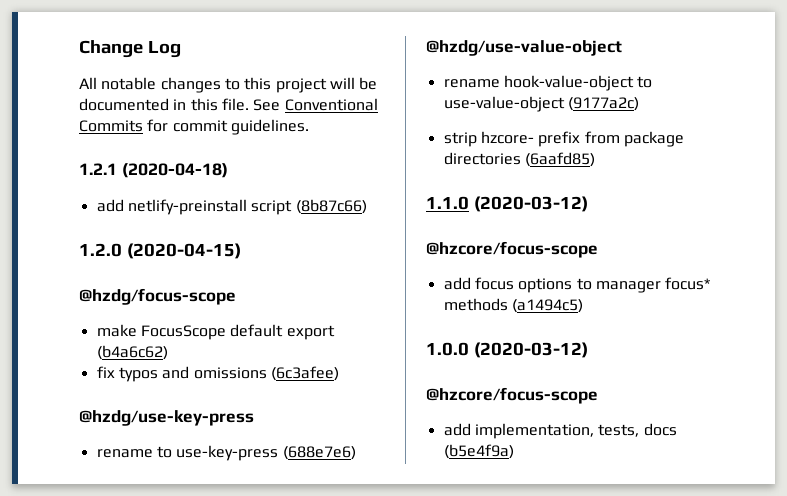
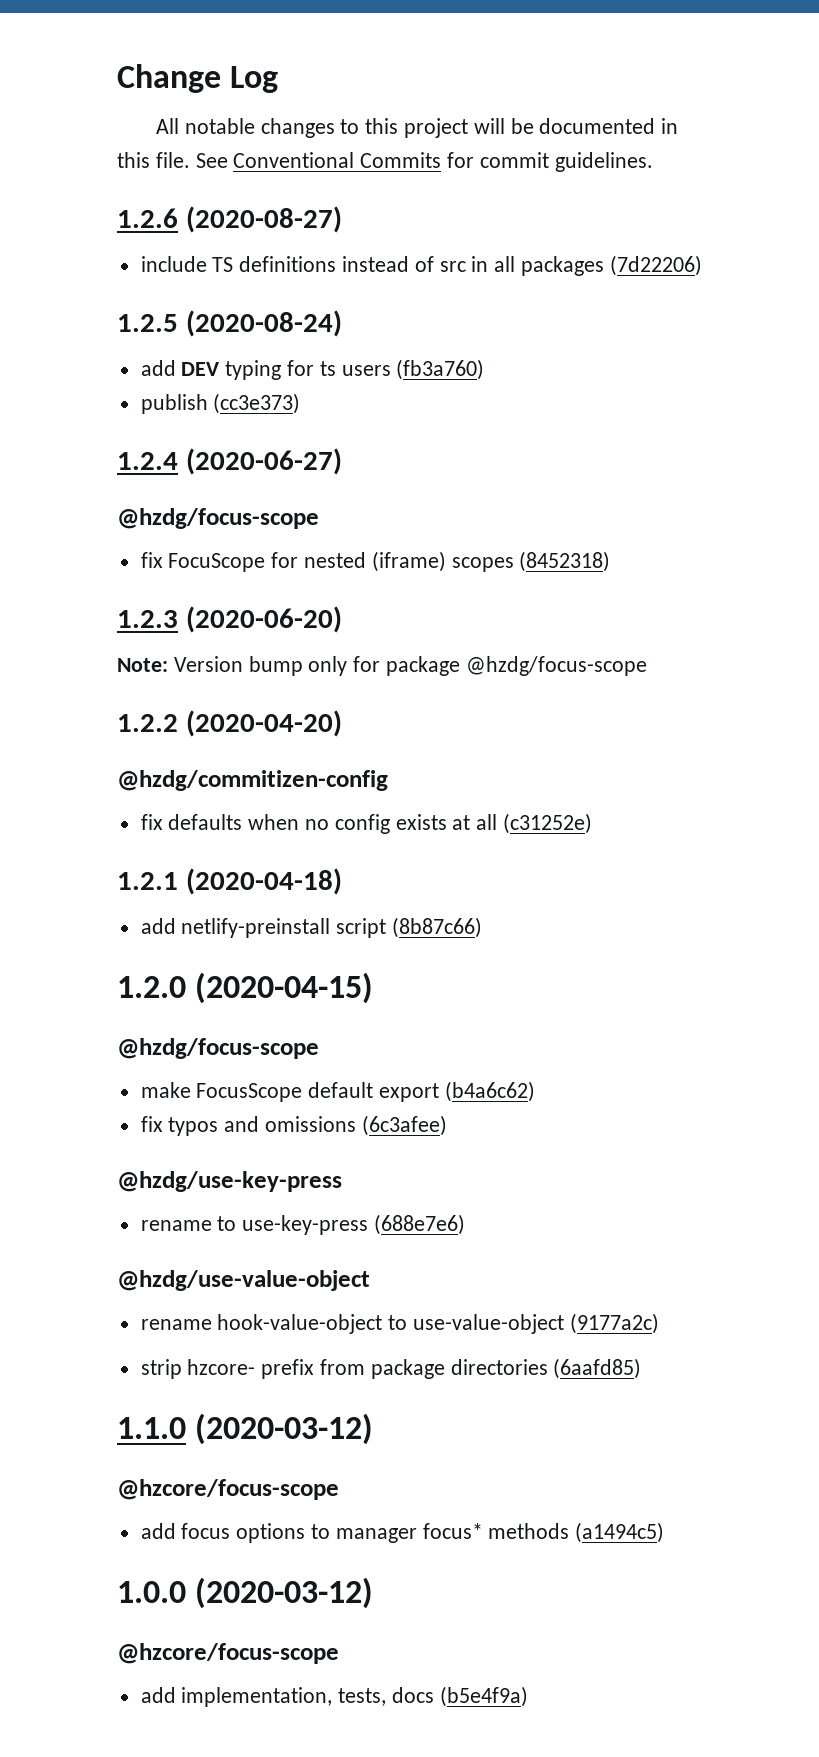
(309, 127) none -> [117,206,342,233] [140,255,702,276] [117,310,342,337] [140,359,485,380] [140,393,301,414] [117,448,342,475] [117,508,319,529] [140,551,611,572] [117,606,342,633] [117,656,647,676] [117,710,342,737] [117,770,388,791] [140,813,593,834] // 1.2.6 (2020-08-27) // include TS definitions instead of src in all packages (7d22206) // 1.2.5 (2020-08-24) // add DEV typing for ts users (fb3a760) // publish (cc3e373) // 1.2.4 (2020-06-27) // @hzdg/focus-scope // fix FocuScope for nested (iframe) scopes (8452318) // 1.2.3 (2020-06-20) // Note: Version bump only for package @hzdg/focus-scope // 1.2.2 (2020-04-20) // @hzdg/commitizen-config // fix defaults when no config exists at all (c31252e)

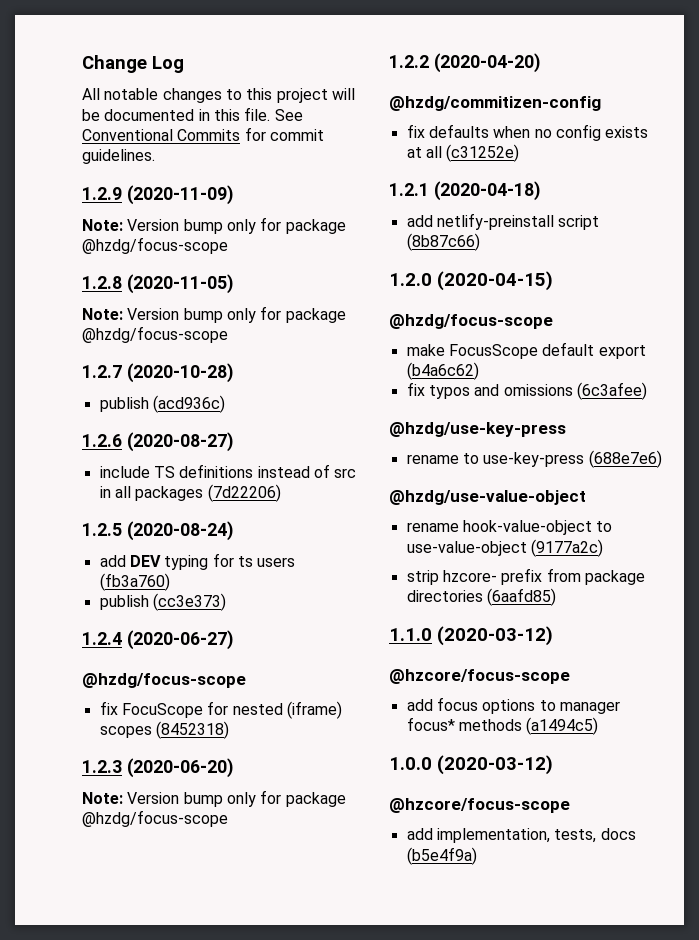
(653, 162) none -> [82,185,233,205] [82,217,346,234] [82,237,228,254] [82,274,233,294] [82,306,346,323] [82,326,228,343] [82,363,233,383] [99,395,225,413] // 1.2.9 (2020-11-09) // Note: Version bump only for package @hzdg/focus-scope // 1.2.8 (2020-11-05) // Note: Version bump only for package @hzdg/focus-scope // 1.2.7 (2020-10-28) // publish (acd936c)

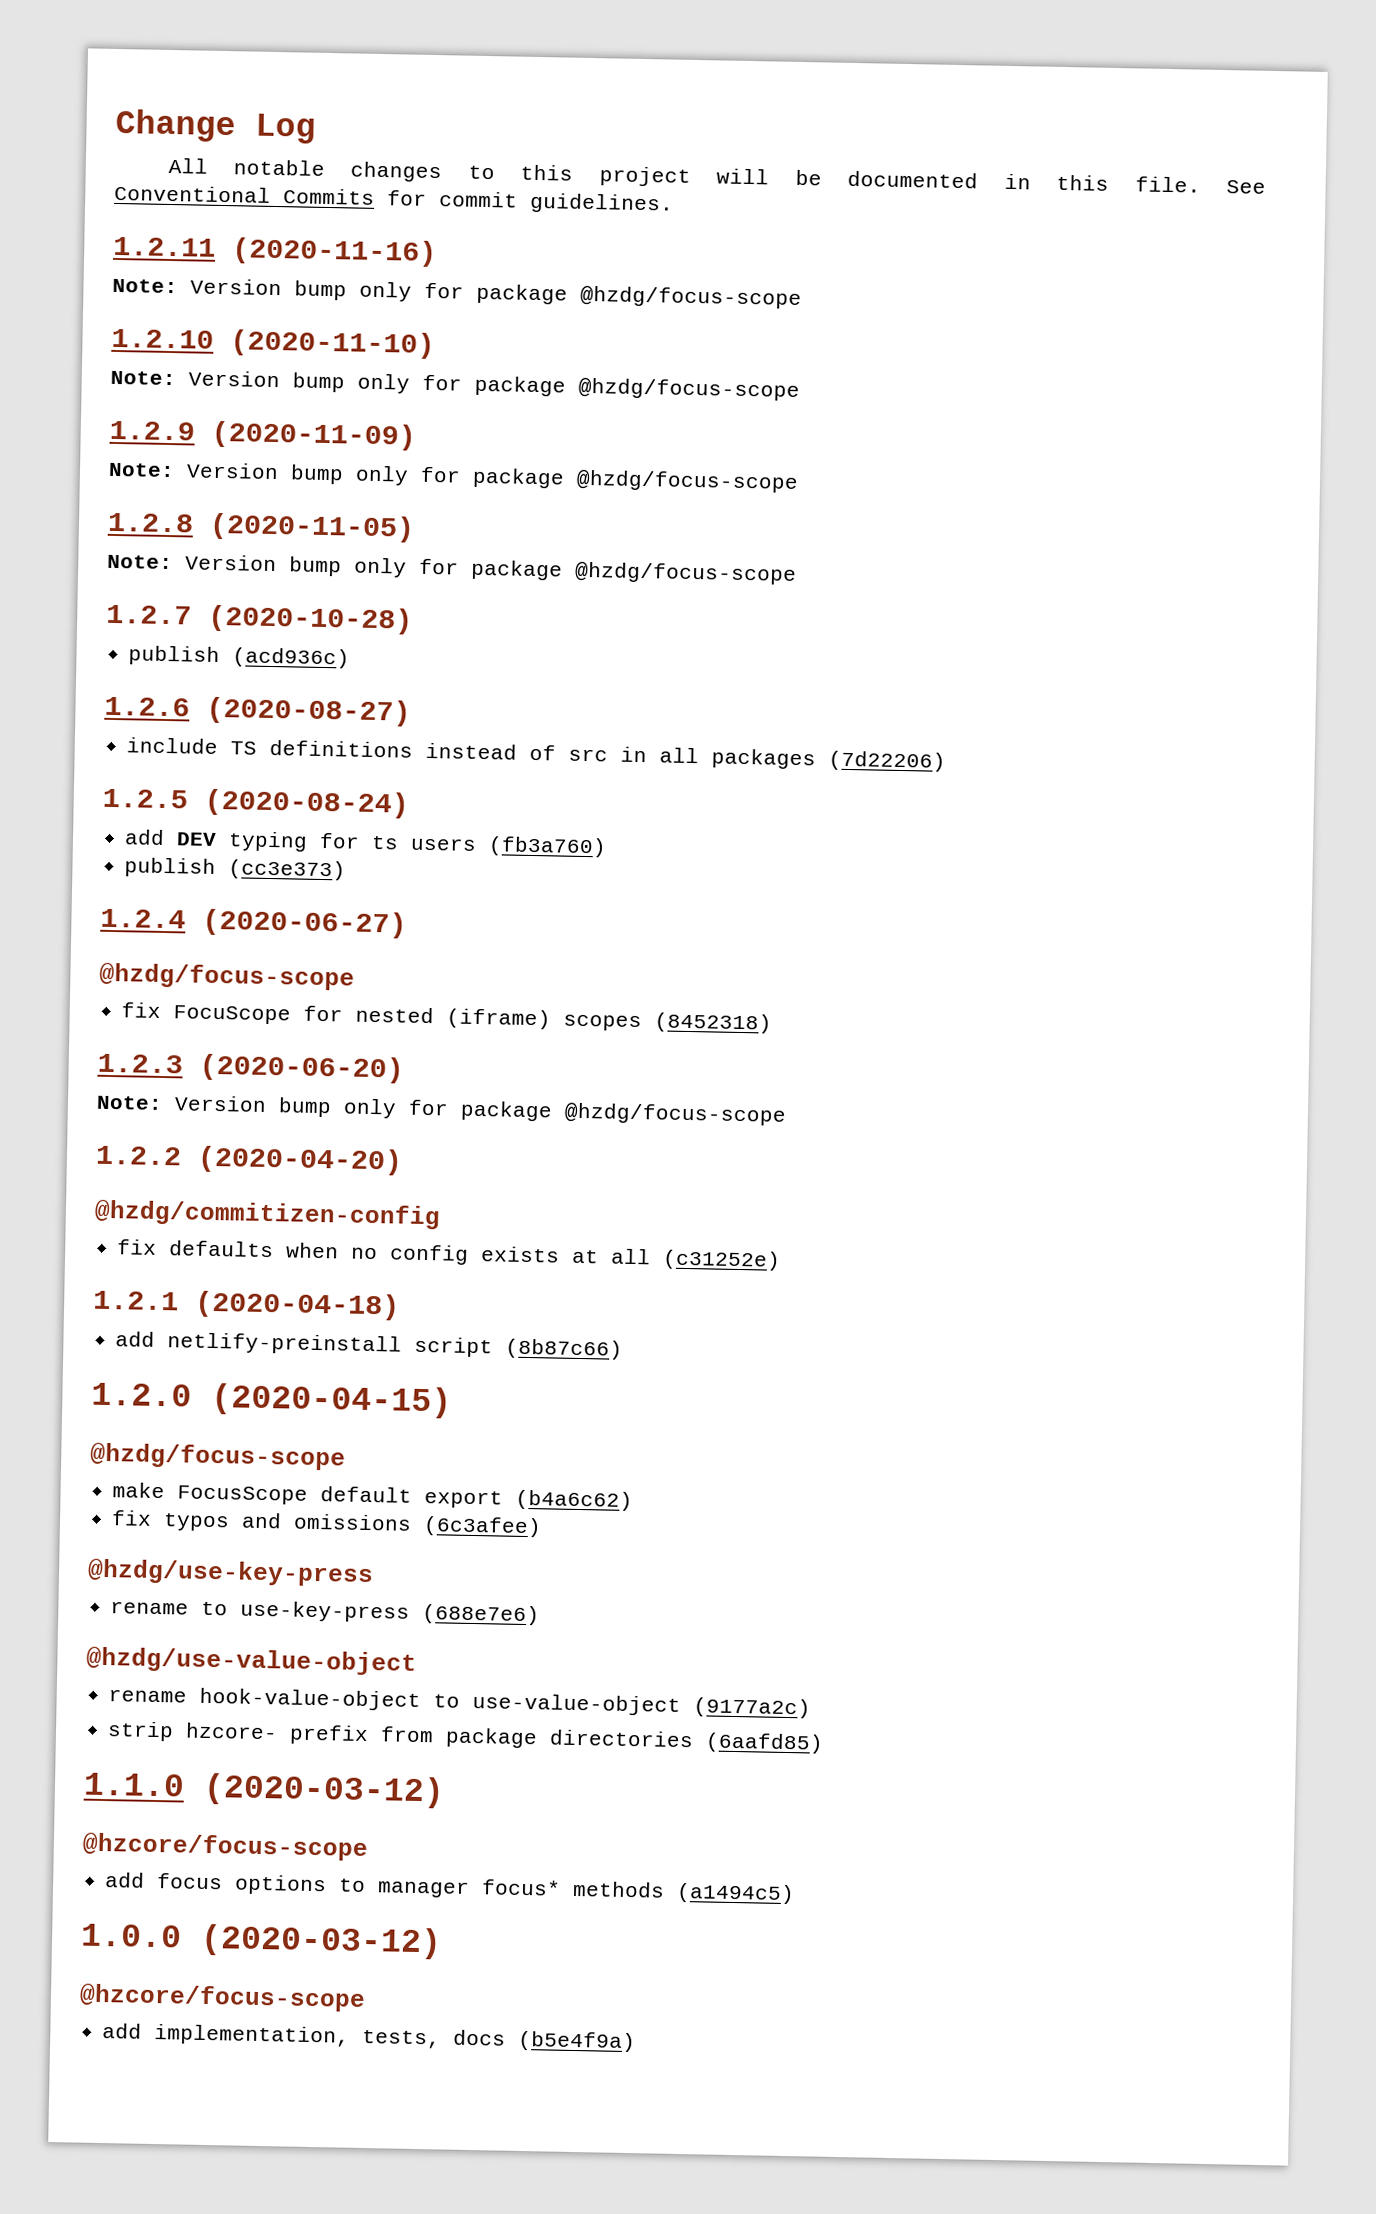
(155, 156) none -> [113,236,437,268] [112,278,802,310] [111,328,435,360] [110,370,800,401] // 1.2.11 (2020-11-16) // Note: Version bump only for package @hzdg/focus-scope // 1.2.10 (2020-11-10) // Note: Version bump only for package @hzdg/focus-scope

